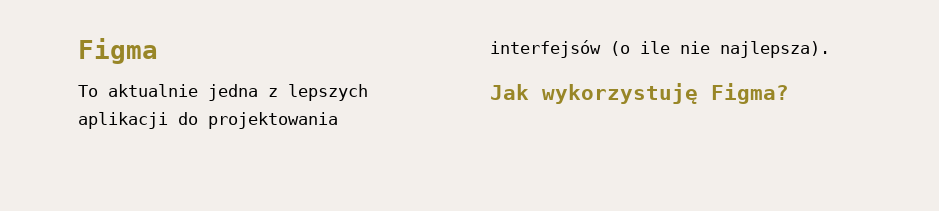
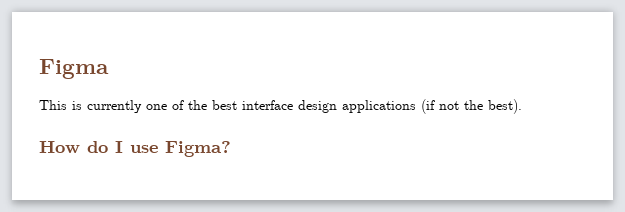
[78,84,368,101] [78,112,338,129] [490,40,830,58] [490,83,698,104] To aktualnie jedna z lepszych aplikacji do projektowania interfejsów (o ile nie najlepsza). // Jak wykorzystuję -> [39,99,522,114] [39,141,158,153] This is currently one of the best interface design applications (if not the best). // How do I use

